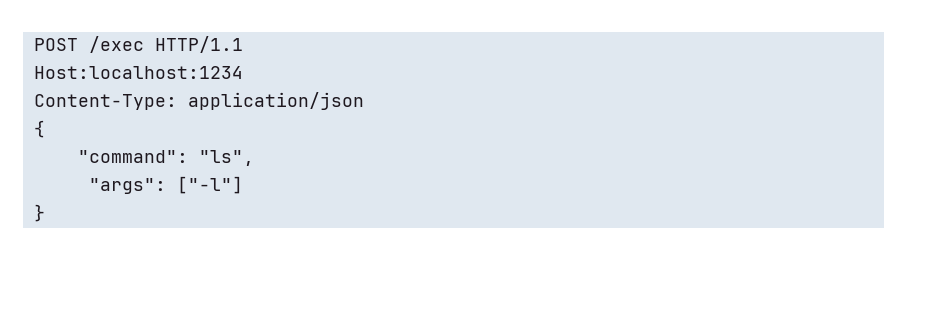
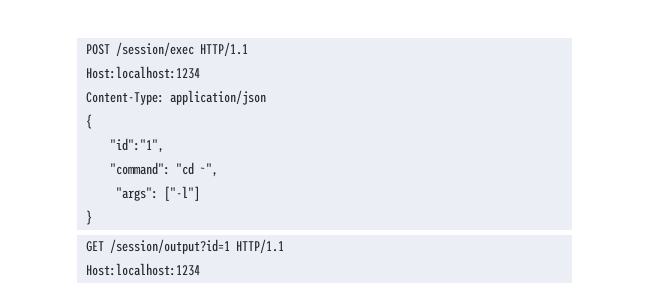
[88,36,144,53] /exec -> [115,42,194,56] /session/exec
(45, 129) none -> [109,138,164,153] // "id":"1",
[198,150,254,166] "ls", -> [175,162,218,177] "cd ~",
(45, 213) none -> [85,239,284,254] [85,263,200,276] // GET /session/output?id=1 HTTP/1.1 // Host:localhost:1234

